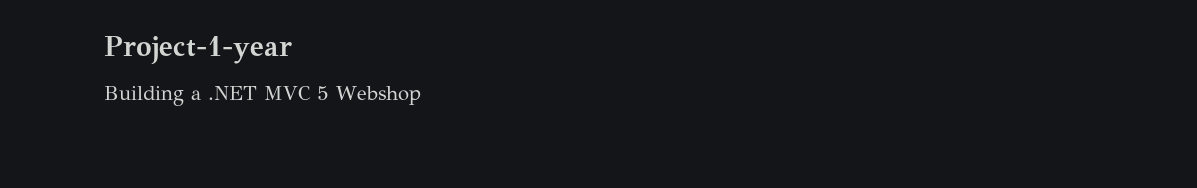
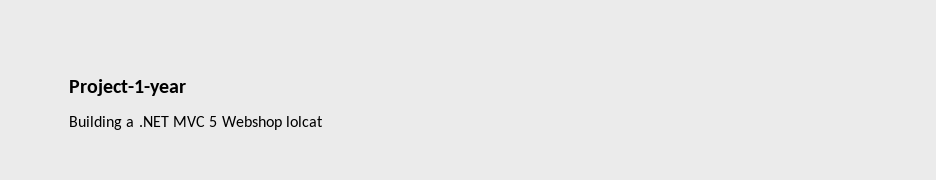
(421, 95) none -> [285,116,323,127] lolcat

